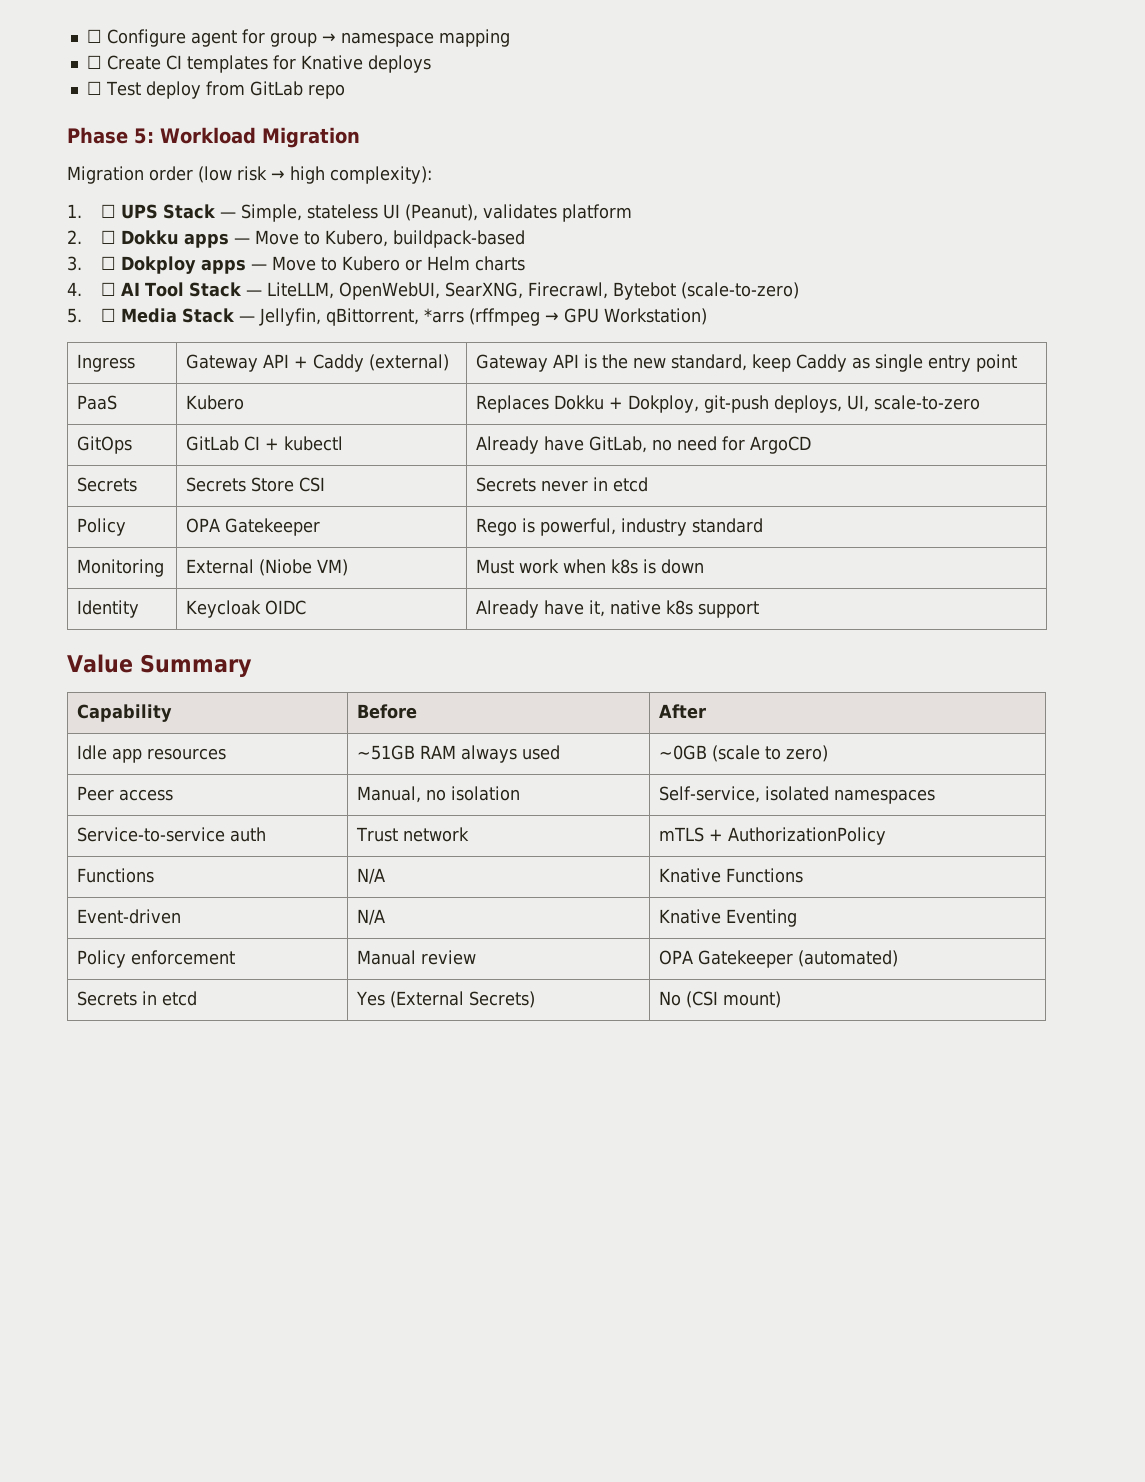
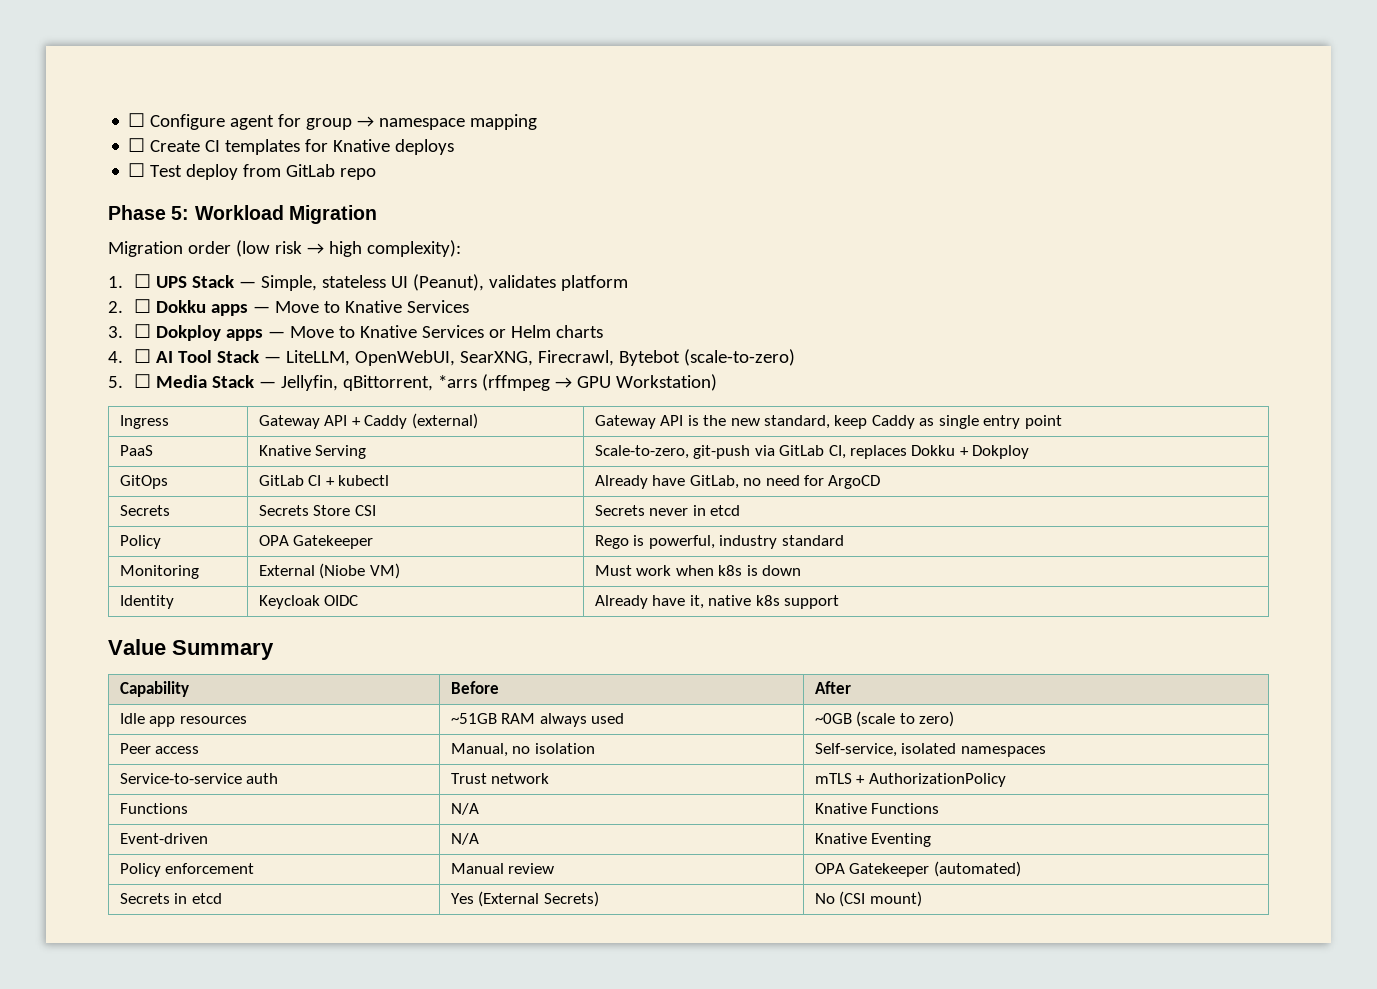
[324,230,525,248] Kubero, buildpack-based -> [345,300,470,313] Knative Services
[341,256,400,271] Kubero -> [360,325,485,338] Knative Services
[186,395,245,410] [476,395,981,413] Kubero | Replaces Dokku + Dokploy, git-push deploys, UI, scale-to-zero -> [258,445,367,459] [594,445,1030,459] Knative Serving | Scale-to-zero, git-push via GitLab CI, replaces Dokku + Dokploy

